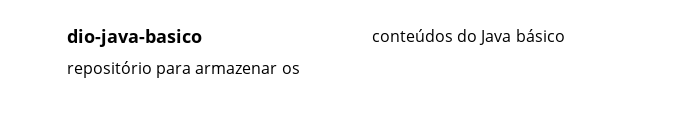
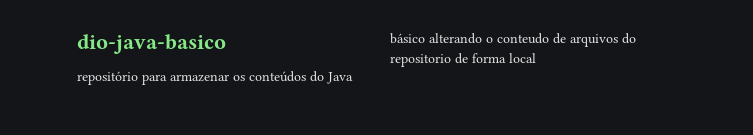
(565, 35) none -> [429,33,636,47] [390,53,536,67] alterando o conteudo de arquivos do repositorio de forma local

